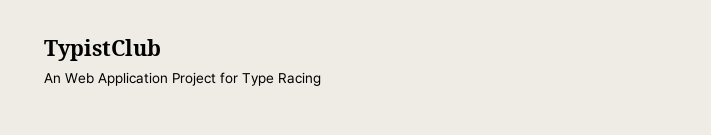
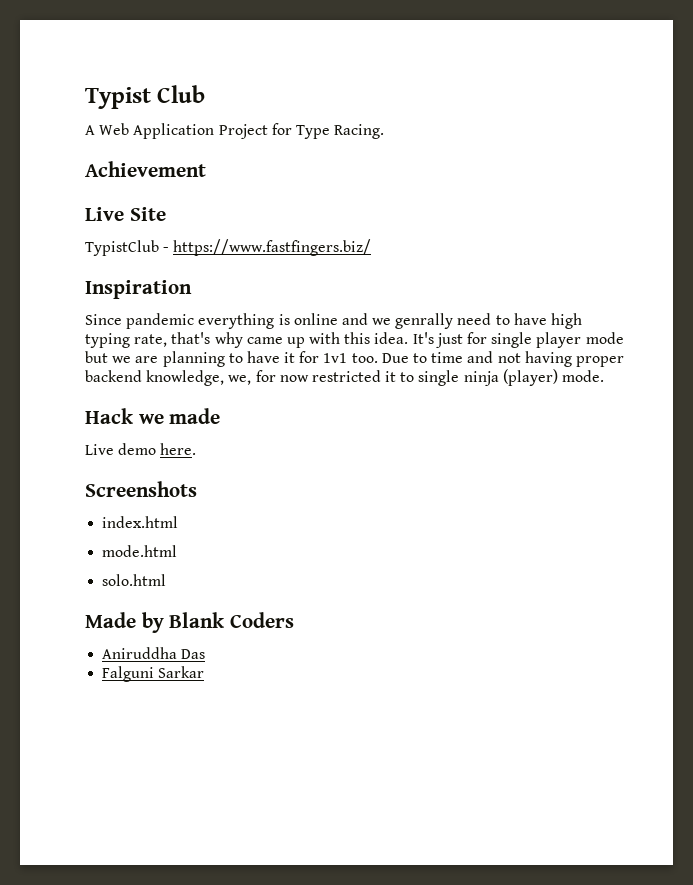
[44,39,161,61] [44,73,61,83] TypistClub // An -> [85,85,206,109] [85,125,95,135] Typist Club // A
[278,72,321,86] Racing -> [334,124,385,139] [85,161,206,177] [85,207,166,221] [85,239,372,256] [85,280,192,299] [85,313,583,329] [85,332,624,348] [85,351,624,367] [85,369,605,386] [85,408,221,424] [85,443,197,455] [85,481,197,497] [102,516,179,528] [102,545,178,557] [102,574,167,586] [85,612,295,633] [102,647,206,659] [102,666,205,682] Racing. // Achievement // Live Site // TypistClub - https://www.fastfingers.biz/ // Inspiration // Since pandemic everything is online and we genrally need to have high typing rate, that's why came up with this idea. It's just for single player mode but we are planning to have it for 1v1 too. Due to time and not having proper backend knowledge, we, for now restricted it to single ninja (player) mode. // Hack we made // Live demo here. // Screenshots // index.html // mode.html // solo.html // Made by Blank Coders // Aniruddha Das // Falguni Sarkar

